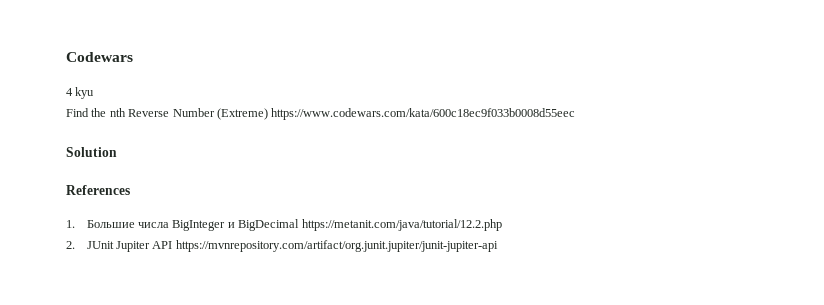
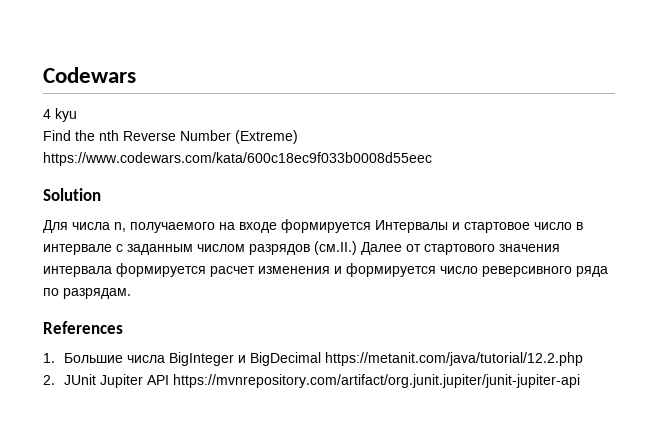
(117, 152) none -> [43,219,583,233] [43,241,560,255] [43,263,608,277] [43,288,131,299] // Для числа n, получаемого на входе формируется Интервалы и стартовое число в интервале с заданным числом разрядов (см.II.) Далее от стартового значения интервала формируется расчет изменения и формируется число реверсивного ряда по разрядам.

